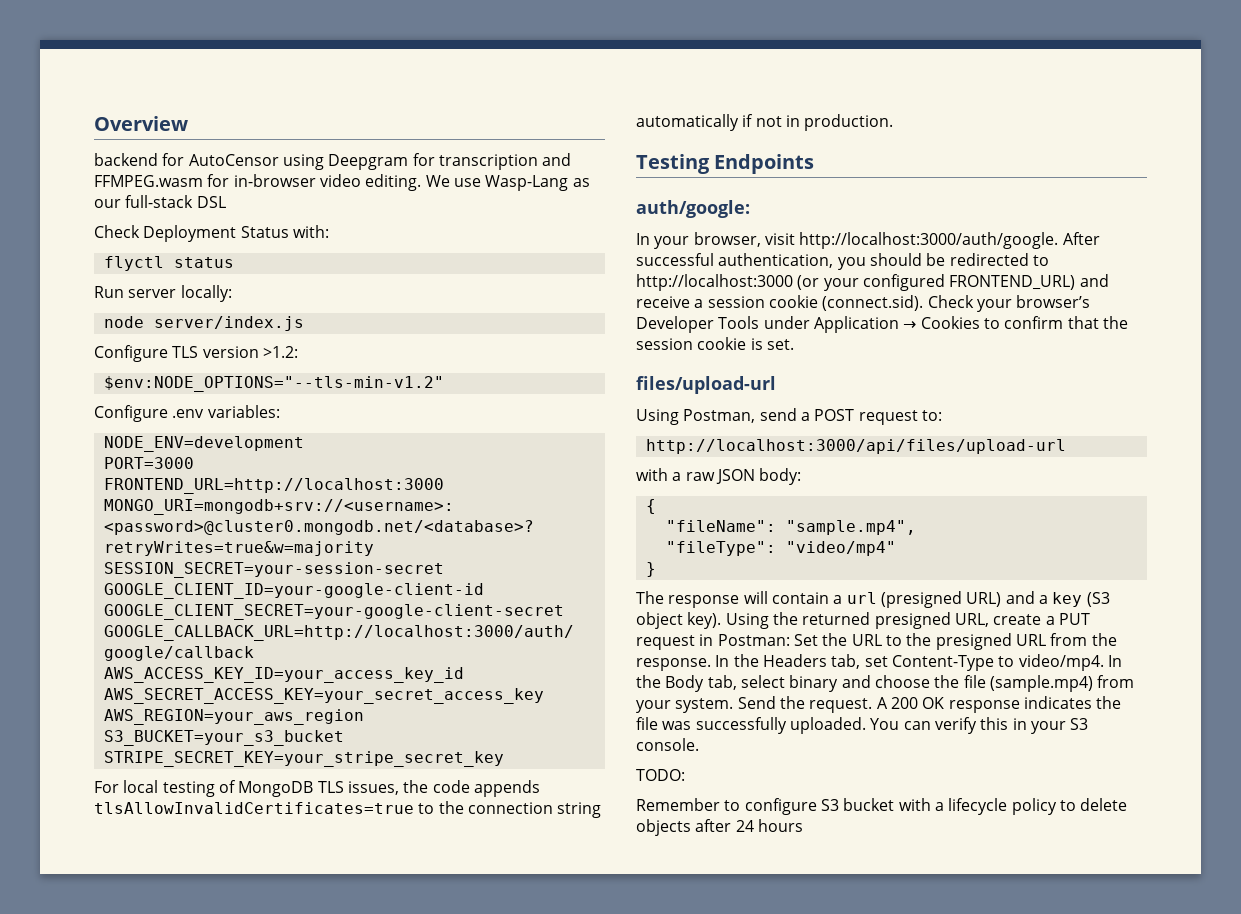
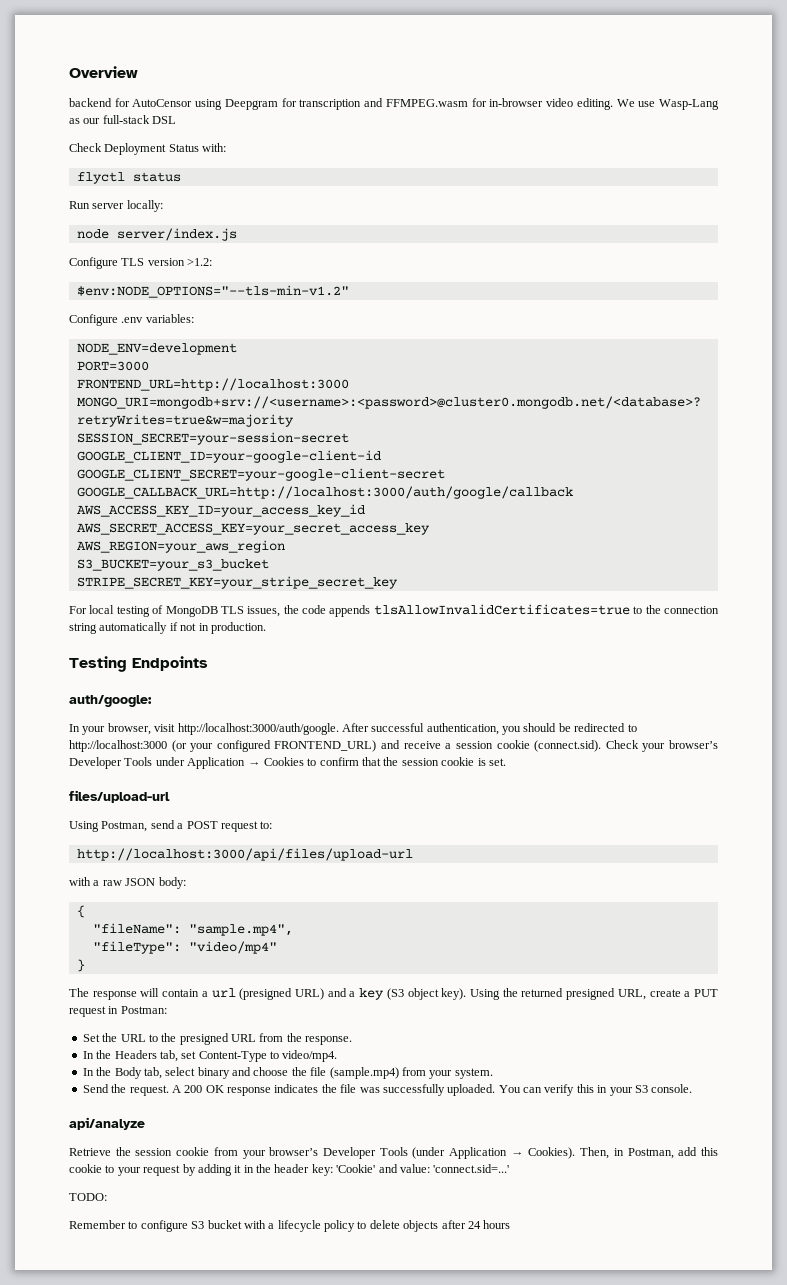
(790, 640) none -> (167, 1010) //
(711, 664) none -> (353, 1040) //
(1104, 662) none -> (338, 1056) //
(734, 705) none -> (493, 1073) //
(699, 744) none -> [69,1117,145,1130] [69,1147,719,1159] [69,1164,510,1176] // api/analyze // Retrieve the session cookie from your browser’s Developer Tools (under Application → Cookies). Then, in Postman, add this cookie to your request by adding it in the header key: 'Cookie' and value: 'connect.sid=...'

